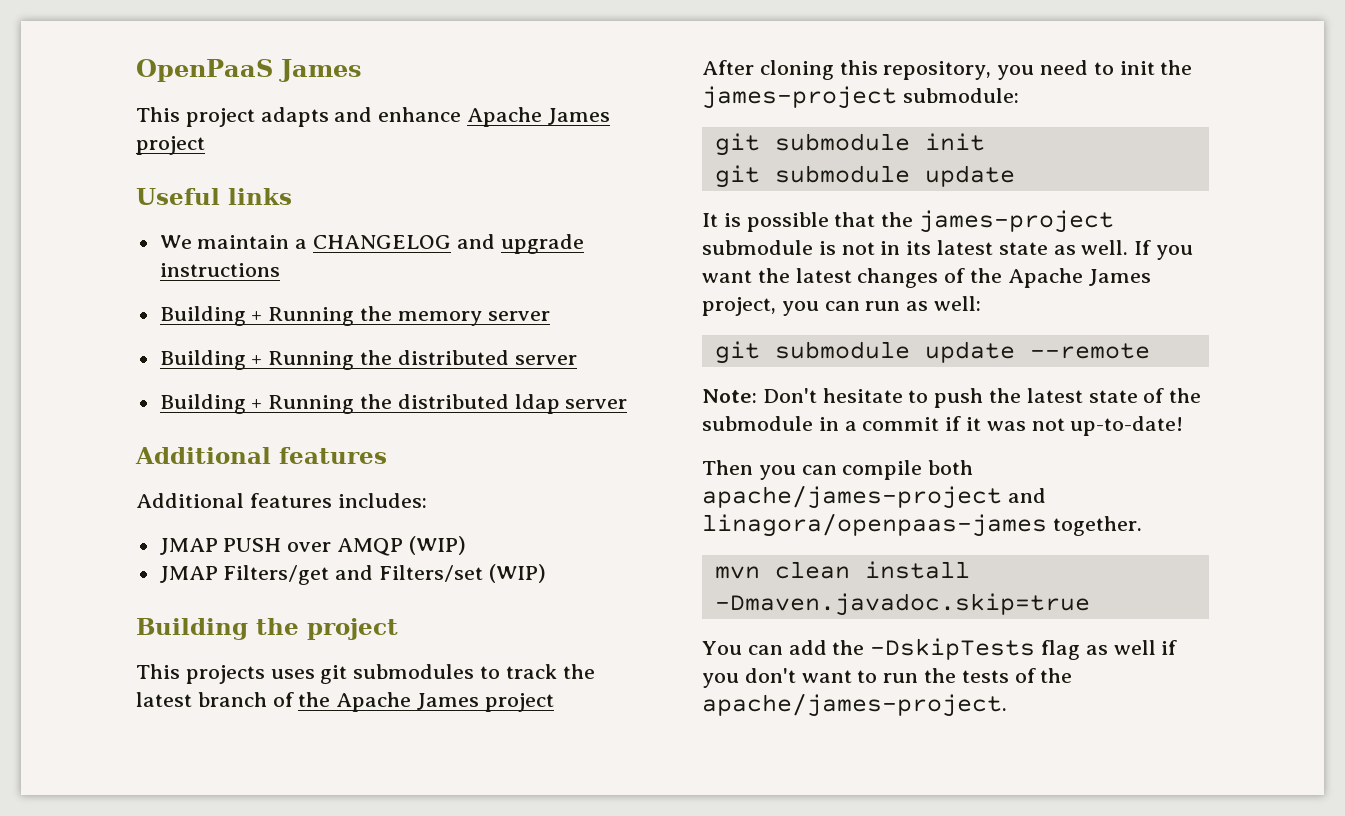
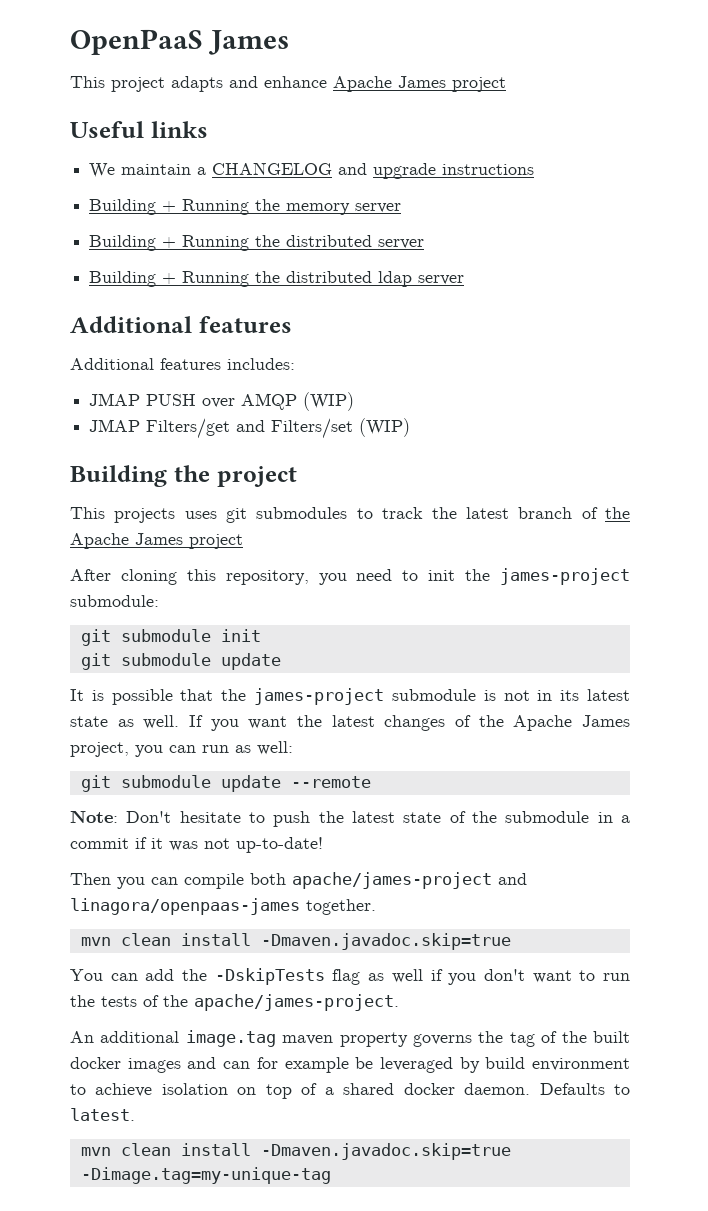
(1007, 705) none -> [70,1030,630,1047] [70,1057,630,1073] [70,1083,630,1099] [70,1108,135,1121] [80,1143,511,1160] [80,1167,331,1184] // An additional image.tag maven property governs the tag of the built docker images and can for example be leveraged by build environment to achieve isolation on top of a shared docker daemon. Defaults to latest. // mvn clean install -Dmaven.javadoc.skip=true -Dimage.tag=my-unique-tag

